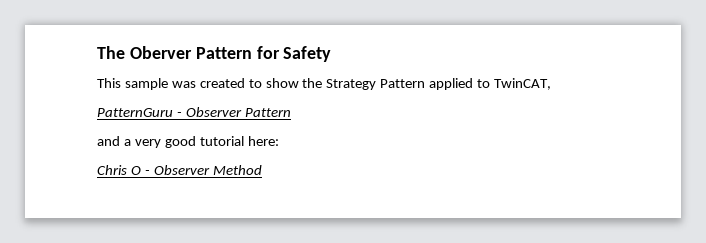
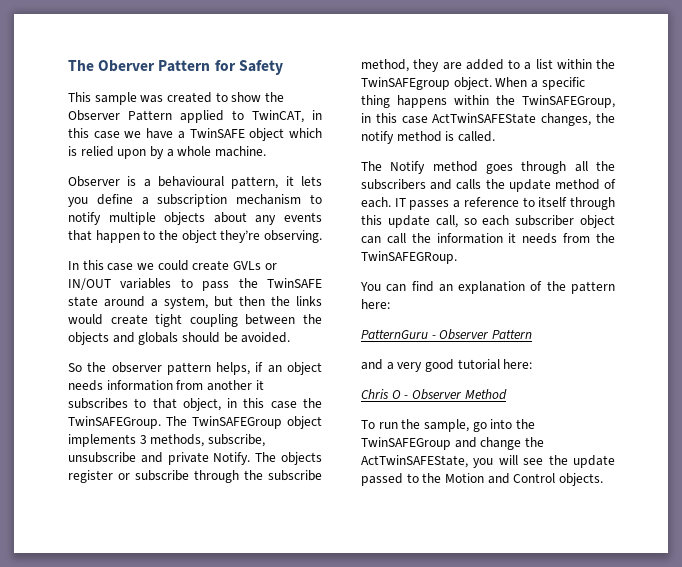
[326,79,377,90] Strategy -> [68,110,120,121] Observer
(552, 84) none -> [312,110,322,120] [68,128,322,141] [68,146,266,159] [68,176,322,189] [68,194,322,207] [68,212,322,225] [68,230,322,243] [68,260,277,271] [68,278,322,291] [68,296,322,309] [68,314,322,327] [68,332,291,345] [68,362,322,375] [68,380,264,391] [68,398,322,411] [68,416,322,429] [68,434,265,447] [68,452,322,465] [68,470,322,483] [361,59,615,72] [361,77,585,90] [361,95,615,108] [361,113,615,126] [361,131,495,144] [361,161,615,174] [361,179,616,192] [361,197,615,210] [361,215,615,228] [361,233,615,244] [361,251,457,264] [360,281,615,294] [361,299,390,309] in this case we have a TwinSAFE object which is relied upon by a whole machine. // Observer is a behavioural pattern, it lets you define a subscription mechanism to notify multiple objects about any events that happen to the object they’re observing. // In this case we could create GVLs or IN/OUT variables to pass the TwinSAFE state around a system, but then the links would create tight coupling between the objects and globals should be avoided. // So the observer pattern helps, if an object needs information from another it subscribes to that object, in this case the TwinSAFEGroup. The TwinSAFEGroup object implements 3 methods, subscribe, unsubscribe and private Notify. The objects register or subscribe through the subscribe method, they are added to a list within the TwinSAFEgroup object. When a specific thing happens within the TwinSAFEGroup, in this case ActTwinSAFEState changes, the notify method is called. // The Notify method goes through all the subscribers and calls the update method of each. IT passes a reference to itself through this update call, so each subscriber object can call the information it needs from the TwinSAFEGRoup. // You can find an explanation of the pattern here:
(262, 170) none -> [361,419,535,432] [361,437,544,450] [361,455,615,468] [361,473,603,486] // To run the sample, go into the TwinSAFEGroup and change the ActTwinSAFEState, you will see the update passed to the Motion and Control objects.

